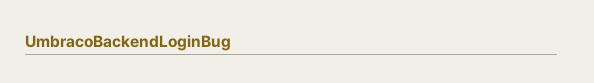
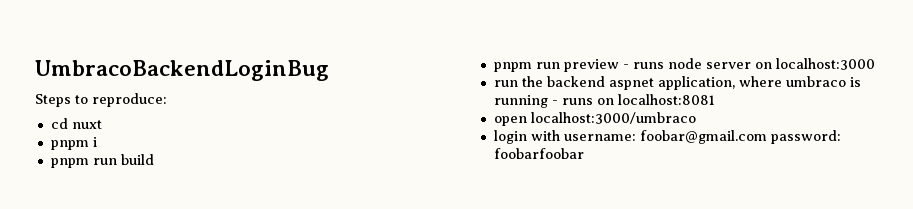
(231, 43) none -> [35,93,167,107] [50,118,102,129] [50,137,97,150] [50,154,154,168] [493,58,875,72] [493,76,861,90] [493,94,715,108] [493,112,696,126] [493,130,841,144] [493,148,584,159] // Steps to reproduce: // cd nuxt // pnpm i // pnpm run build // pnpm run preview - runs node server on localhost:3000 // run the backend aspnet application, where umbraco is running - runs on localhost:8081 // open localhost:3000/umbraco // login with username: foobar@gmail.com password: foobarfoobar

